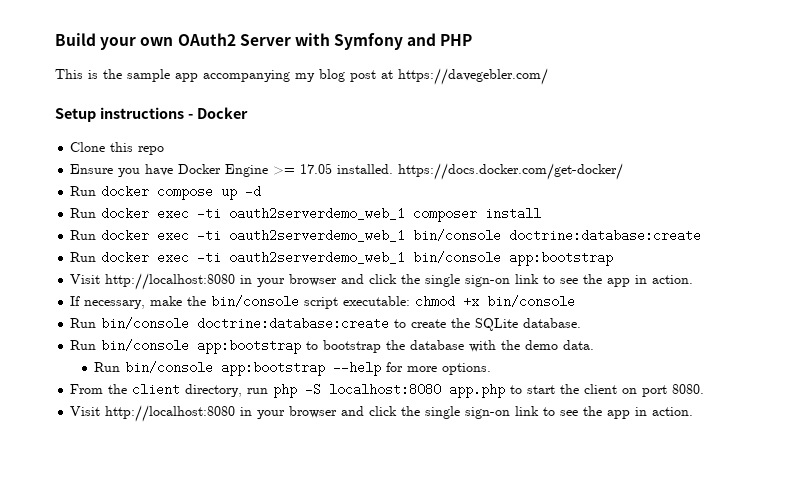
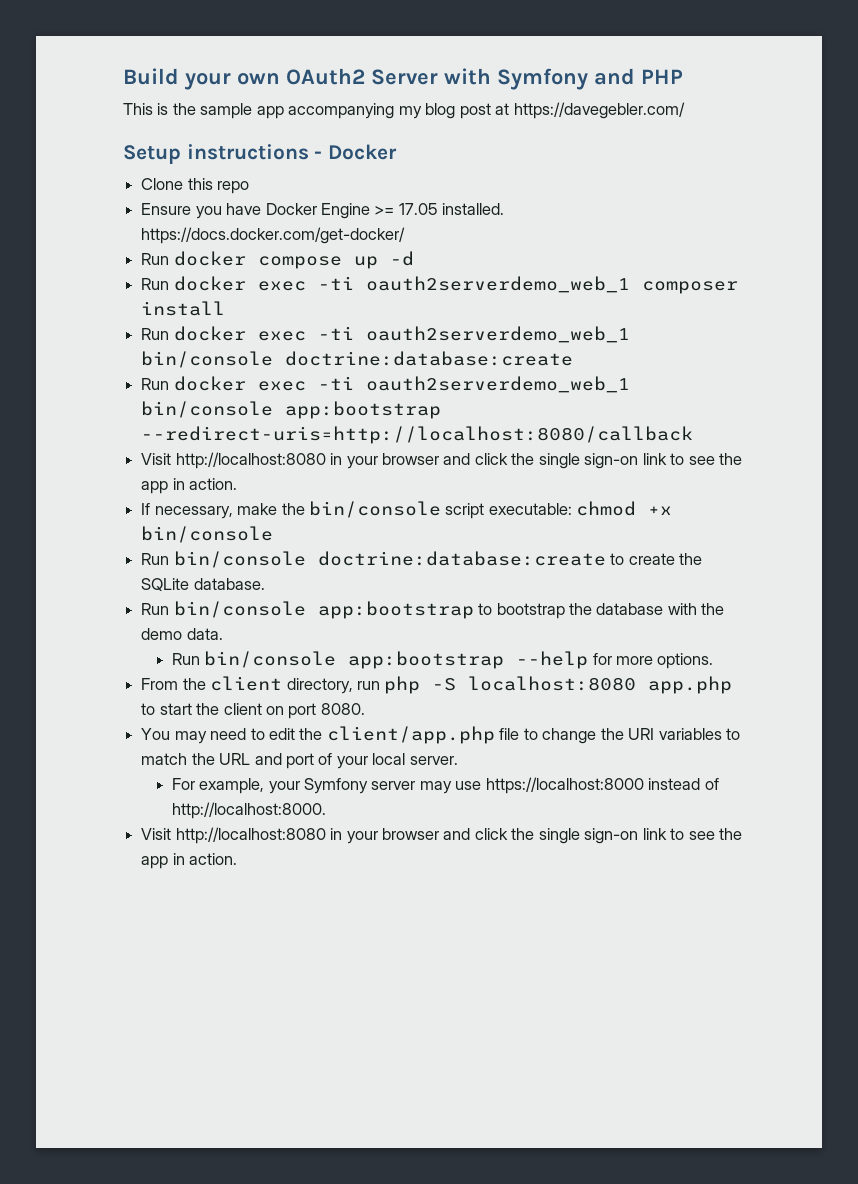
(614, 258) none -> [141,426,694,444] --redirect-uris=http://localhost:8080/callback
(705, 389) none -> [141,726,741,744] [141,753,458,769] [171,777,719,794] [171,802,326,819] // You may need to edit the client/app.php file to change the URI variables to match the URL and port of your local server. // For example, your Symfony server may use https://localhost:8000 instead of http://localhost:8000.

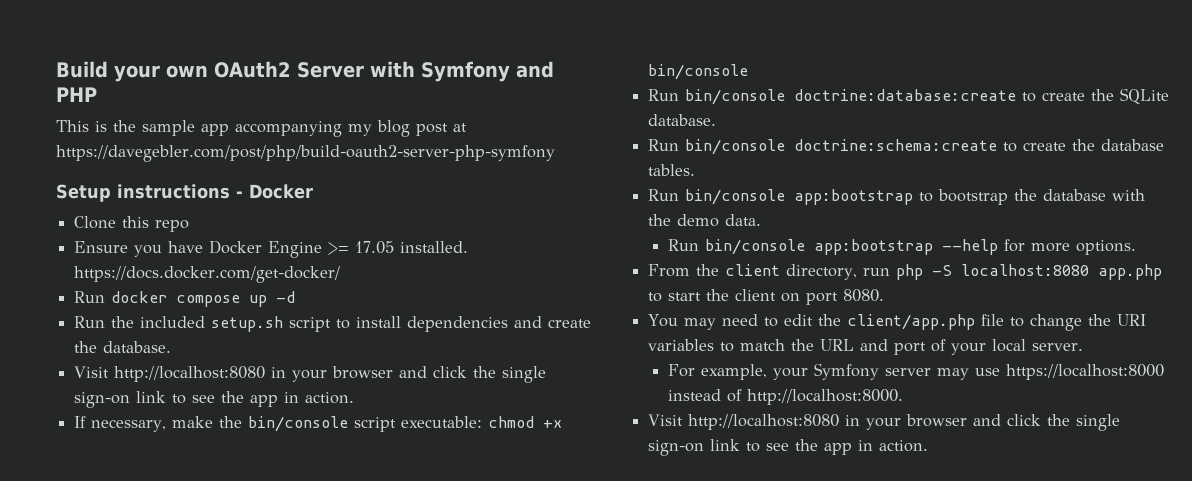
[513,102,685,119] https://davegebler.com/ -> [56,145,555,162] https://davegebler.com/post/php/build-oauth2-server-php-symfony
[173,276,738,294] [141,301,226,316] [141,326,630,343] [141,351,574,368] [141,376,630,393] [141,401,442,419] [141,426,694,444] docker exec -ti oauth2serverdemo_web_1 composer install // Run docker exec -ti oauth2serverdemo_web_1 bin/console doctrine:database:create // Run docker exec -ti oauth2serverdemo_web_1 bin/console app:bootstrap --redirect-uris=http://localhost:8080/callback -> [111,316,592,332] [74,341,172,353] the included setup.sh script to install dependencies and create the database.
(265, 584) none -> [648,139,1165,155] [648,164,696,176] // Run bin/console doctrine:schema:create to create the database tables.

